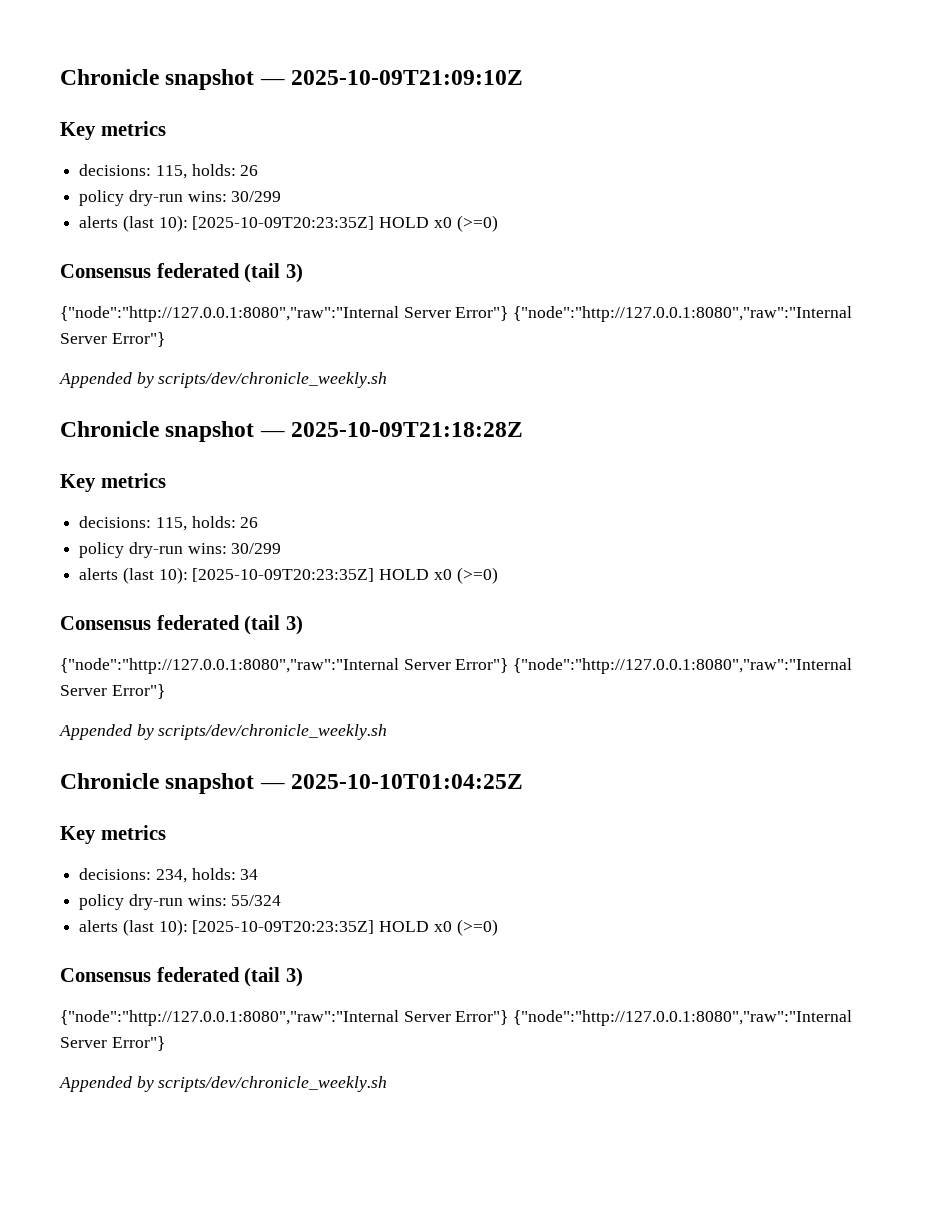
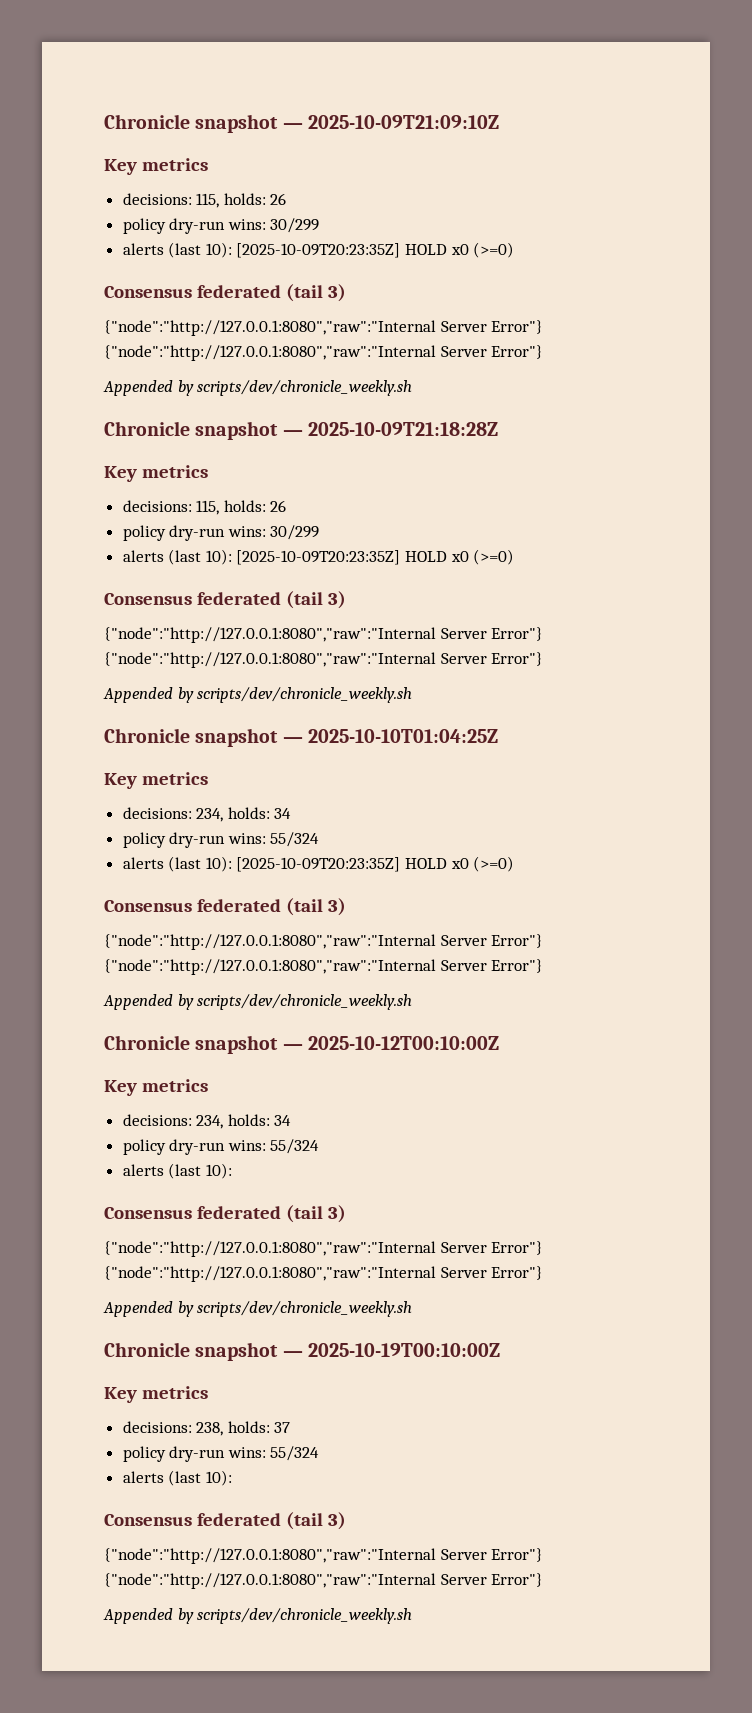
(388, 1084) none -> [104,1035,500,1054] [104,1079,208,1096] [122,1114,292,1129] [122,1139,320,1155] [122,1163,232,1179] [104,1205,346,1223] [104,1241,544,1257] [104,1266,544,1282] [103,1301,413,1317] [104,1342,501,1361] [104,1386,208,1403] [122,1421,291,1436] [122,1446,320,1462] [122,1470,232,1486] [104,1512,346,1530] [104,1548,544,1564] [104,1573,544,1589] [103,1608,413,1624] // Chronicle snapshot — 2025-10-12T00:10:00Z // Key metrics // decisions: 234, holds: 34 // policy dry-run wins: 55/324 // alerts (last 10): // Consensus federated (tail 3) // {"node":"http://127.0.0.1:8080","raw":"Internal Server Error"} {"node":"http://127.0.0.1:8080","raw":"Internal Server Error"} // Appended by scripts/dev/chronicle_weekly.sh // Chronicle snapshot — 2025-10-19T00:10:00Z // Key metrics // decisions: 238, holds: 37 // policy dry-run wins: 55/324 // alerts (last 10): // Consensus federated (tail 3) // {"node":"http://127.0.0.1:8080","raw":"Internal Server Error"} {"node":"http://127.0.0.1:8080","raw":"Internal Server Error"} // Appended by scripts/dev/chronicle_weekly.sh

